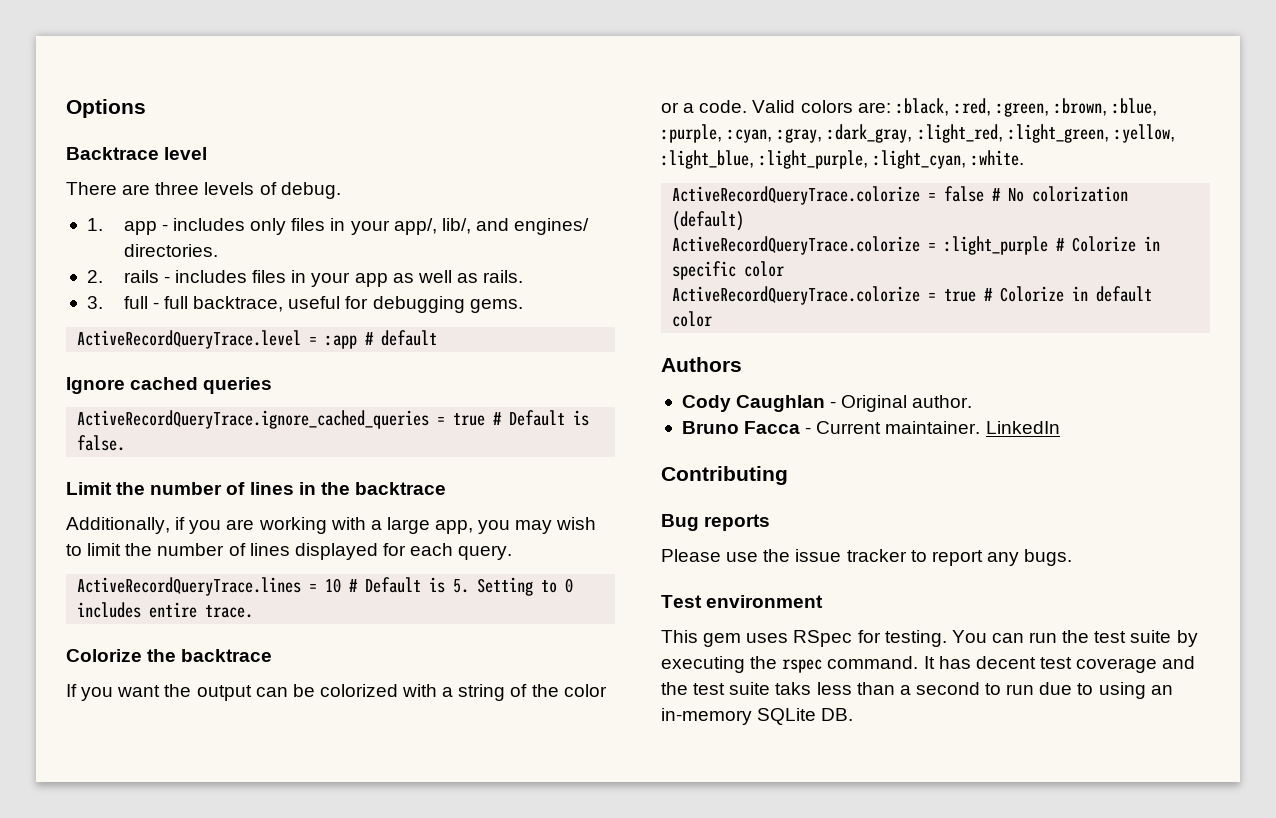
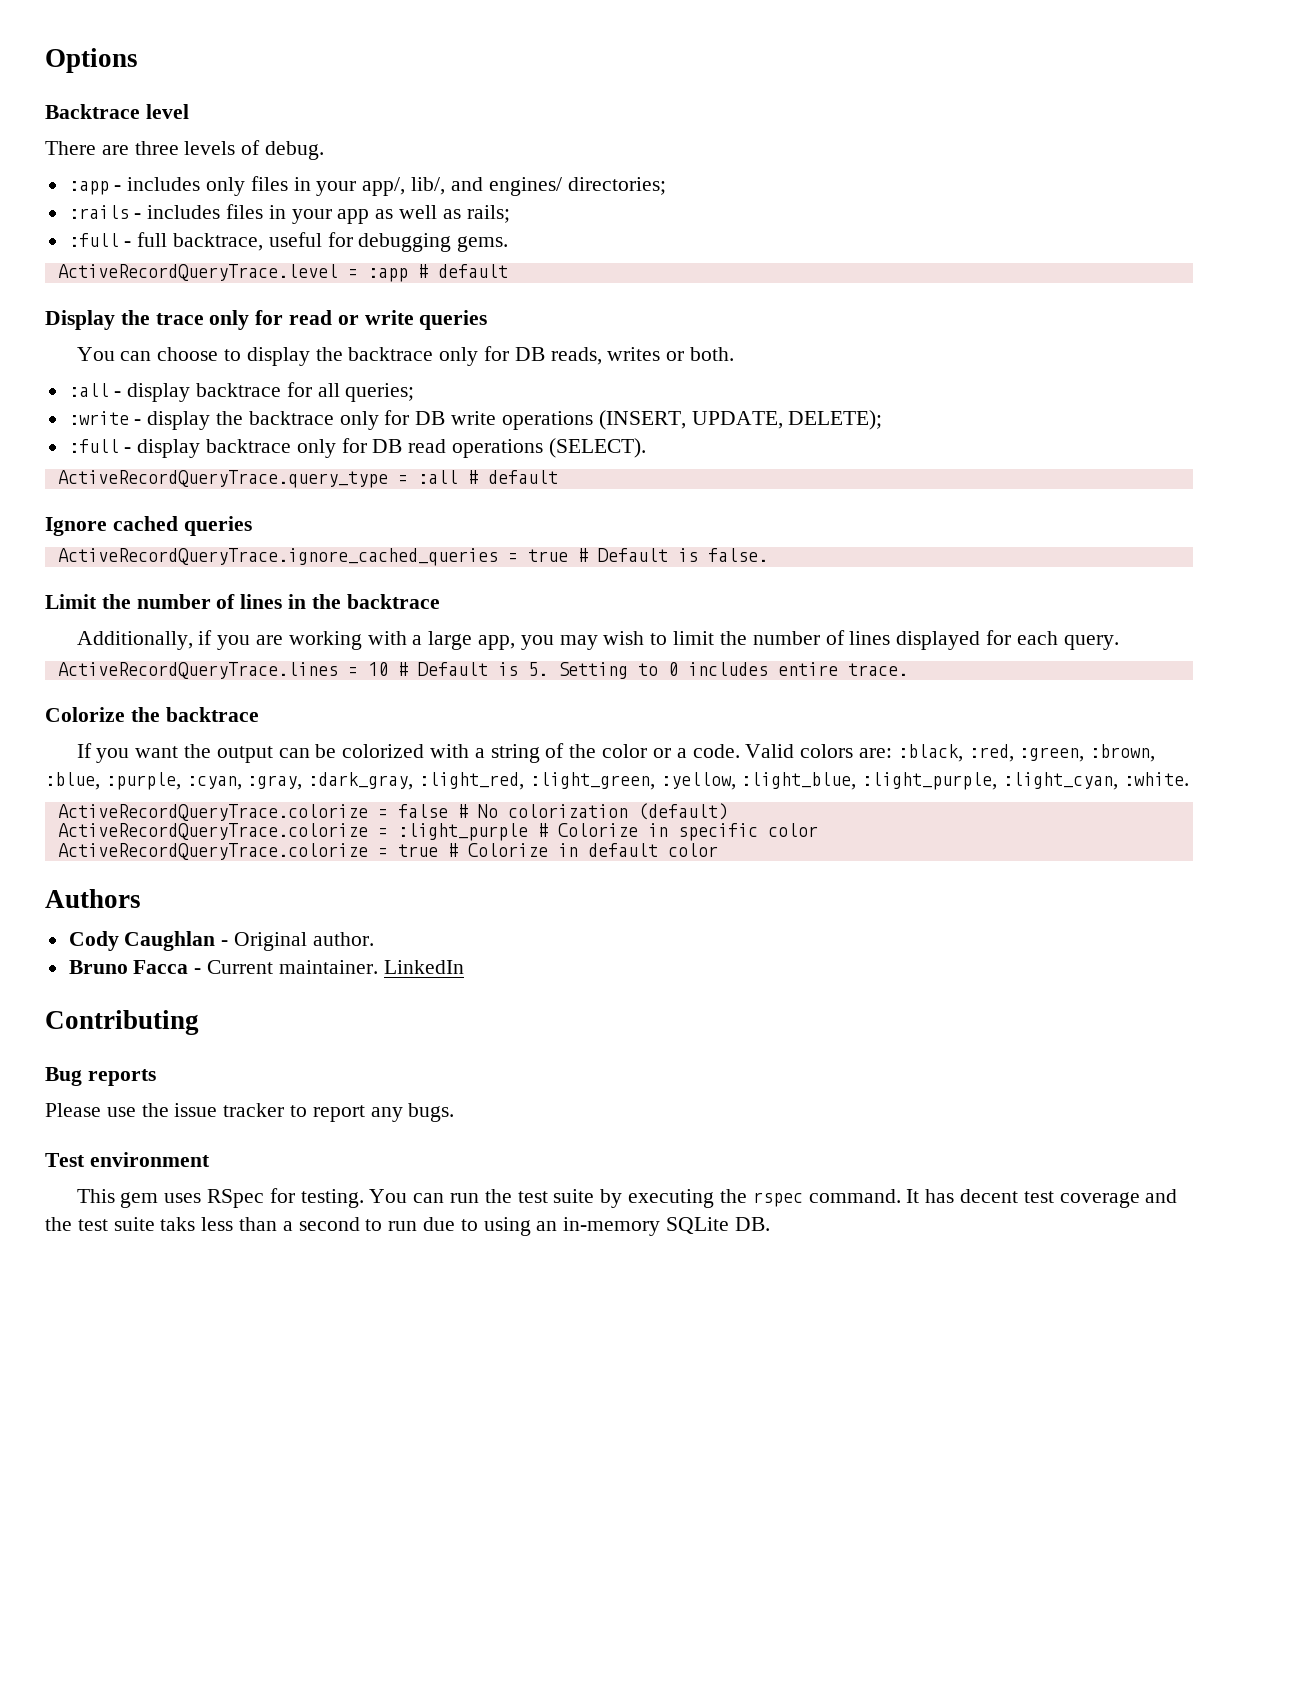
[86,218,157,235] 1. app -> [68,181,109,195] :app
[123,244,218,257] [86,270,159,283] directories. // 2. rails -> [567,177,666,195] [68,205,129,219] directories; // :rails
[483,270,524,283] [86,296,148,309] rails. // 3. full -> [466,205,510,223] [68,233,119,247] rails; // :full
(438, 338) none -> [45,310,488,330] [76,346,735,366] [68,382,415,402] [68,410,883,430] [68,438,646,458] [57,470,558,488] // Display the trace only for read or write queries // You can choose to display the backtrace only for DB reads, writes or both. // :all - display backtrace for all queries; // :write - display the backtrace only for DB write operations (INSERT, UPDATE, DELETE); // :full - display backtrace only for DB read operations (SELECT). // ActiveRecordQueryTrace.query_type = :all # default

